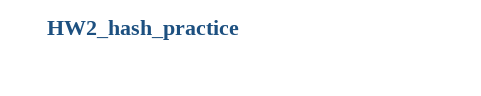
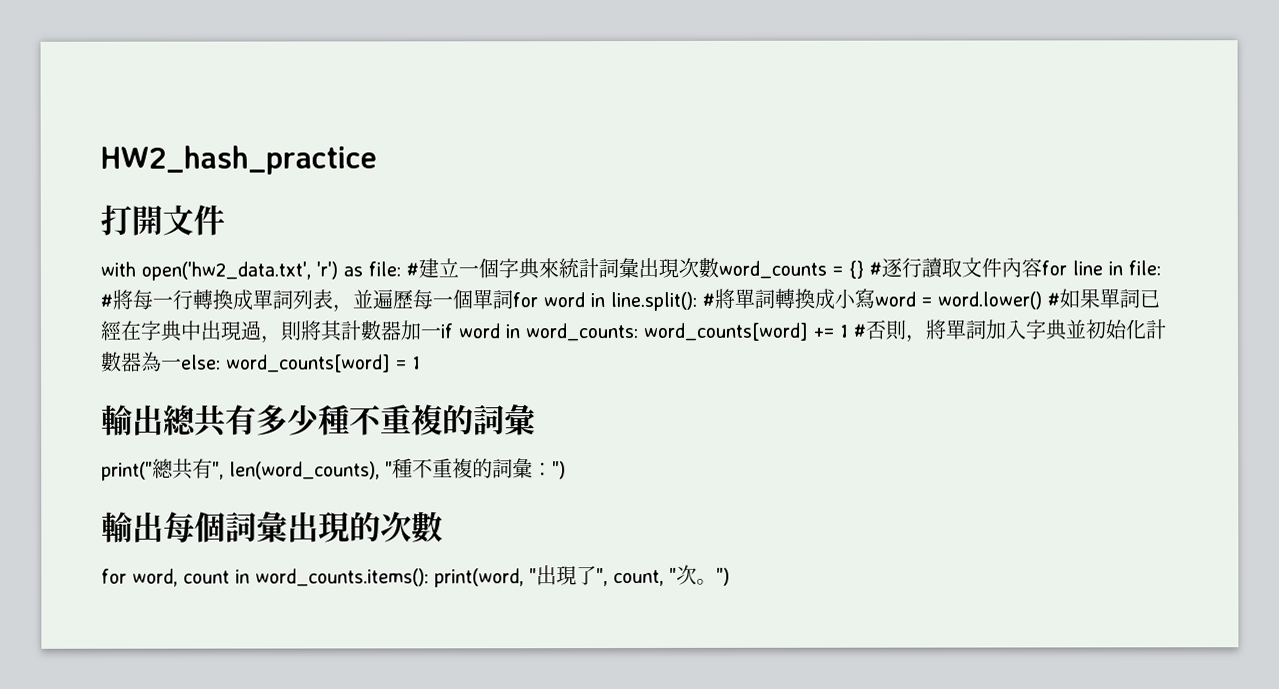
(239, 30) none -> [100,204,225,236] [100,257,1161,281] [100,288,1160,313] [100,319,1166,344] [101,351,421,373] [101,404,536,438] [101,458,566,481] [101,511,443,543] [101,564,730,588] // 打開文件 // with open('hw2_data.txt', 'r') as file: #建立一個字典來統計詞彙出現次數word_counts = {} #逐行讀取文件內容for line in file: #將每一行轉換成單詞列表，並遍歷每一個單詞for word in line.split(): #將單詞轉換成小寫word = word.lower() #如果單詞已經在字典中出現過，則將其計數器加一if word in word_counts: word_counts[word] += 1 #否則，將單詞加入字典並初始化計數器為一else: word_counts[word] = 1 // 輸出總共有多少種不重複的詞彙 // print("總共有", len(word_counts), "種不重複的詞彙：") // 輸出每個詞彙出現的次數 // for word, count in word_counts.items(): print(word, "出現了", count, "次。")

